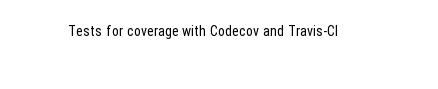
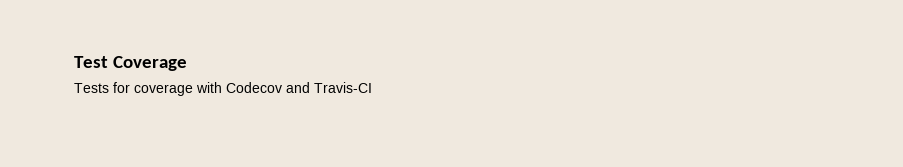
(68, 30) none -> [74,56,187,71] Test Coverage //

